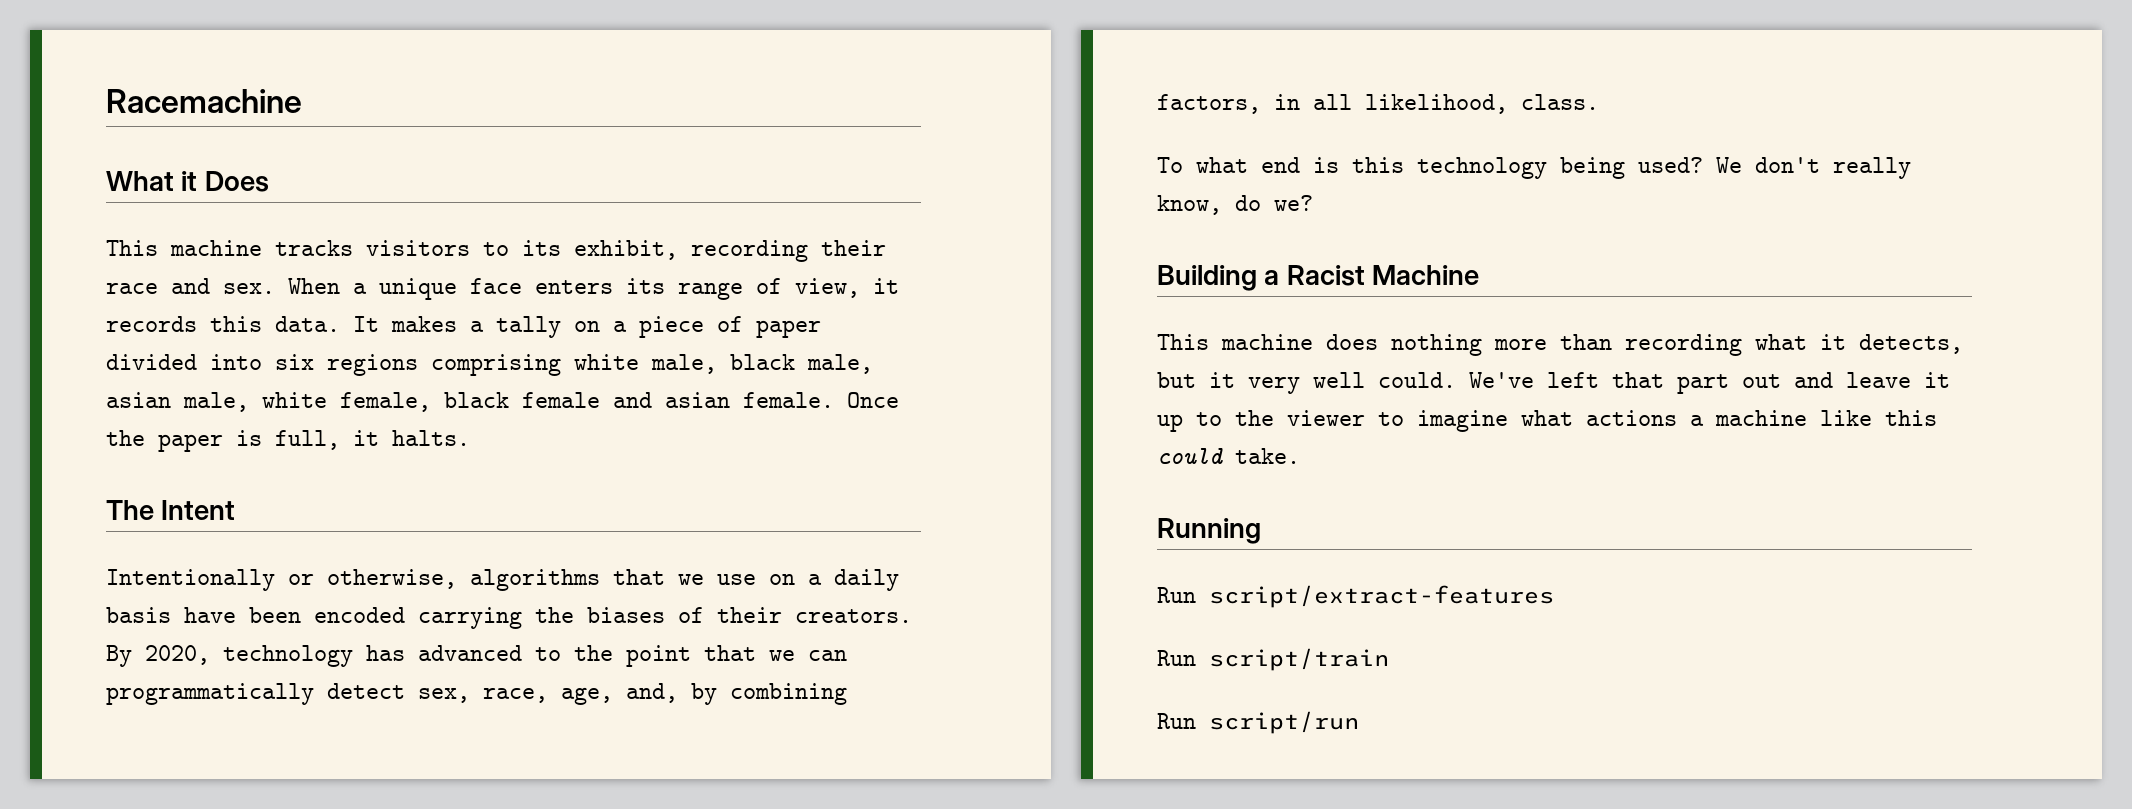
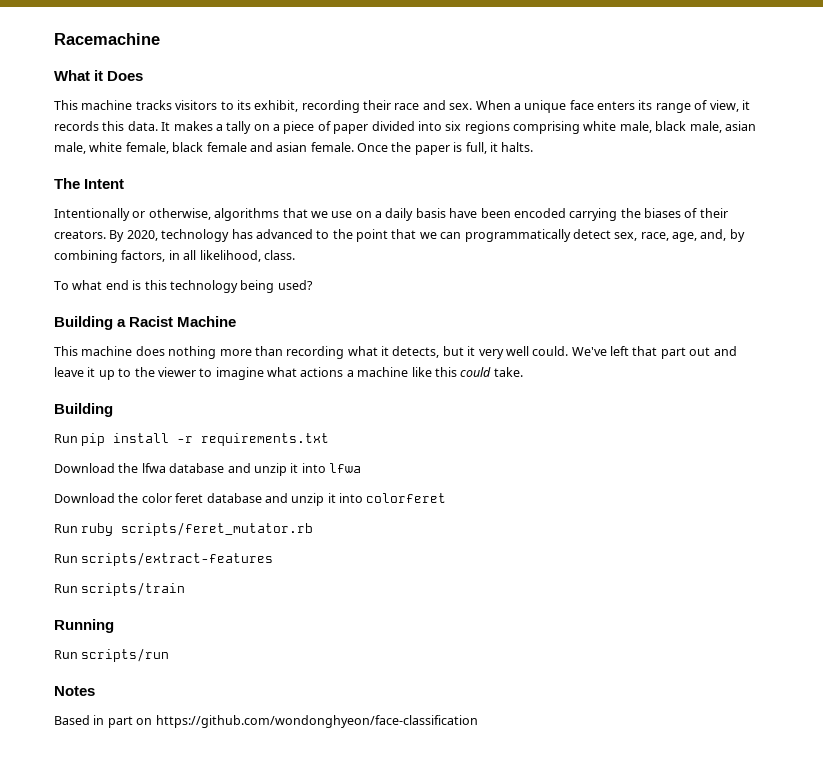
[1716,157,1911,179] [1157,195,1313,215] We don't really know, do we? -> (313, 285) none
[1157,518,1261,544] [1157,585,1554,608] [1157,648,1389,671] [1157,711,1359,734] Running // Run script/extract-features // Run script/train // Run script/run -> [54,403,113,417] [54,433,330,446] [54,463,361,476] [54,493,447,506] [54,522,314,536] [54,552,274,566] [54,582,186,596] [54,619,114,633] [54,648,170,662] [54,686,95,696] [54,715,478,728] Building // Run pip install -r requirements.txt // Download the lfwa database and unzip it into lfwa // Download the color feret database and unzip it into colorferet // Run ruby scripts/feret_mutator.rb // Run scripts/extract-features // Run scripts/train // Running // Run scripts/run // Notes // Based in part on https://github.com/wondonghyeon/face-classification

